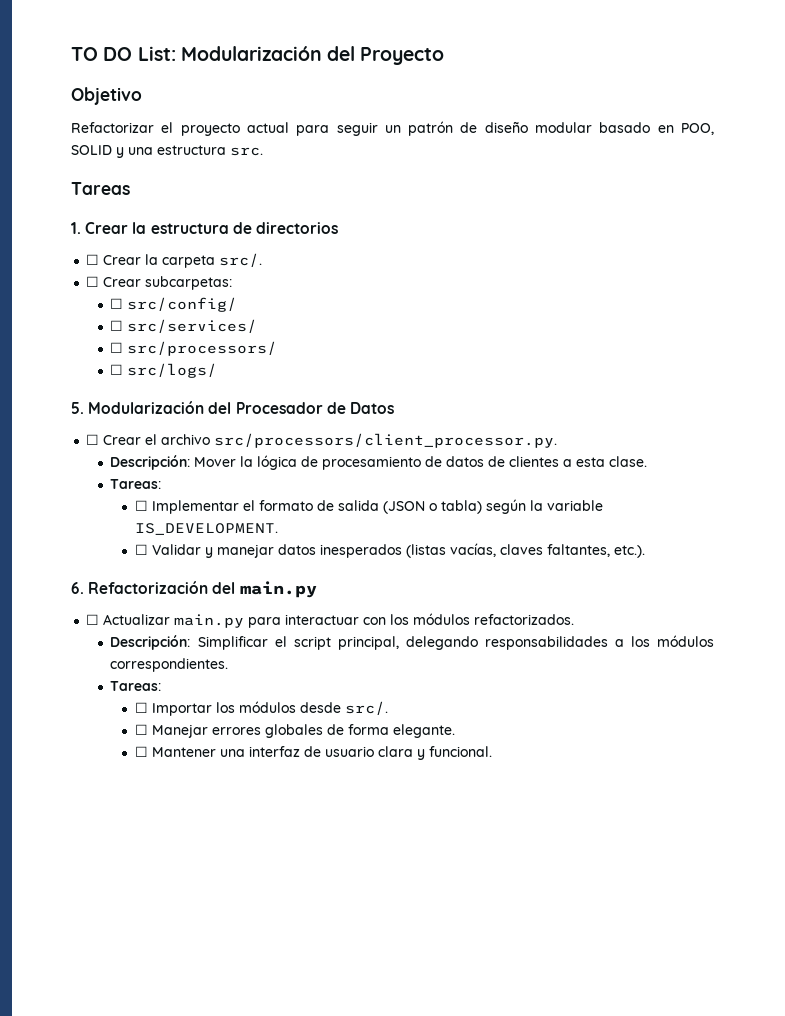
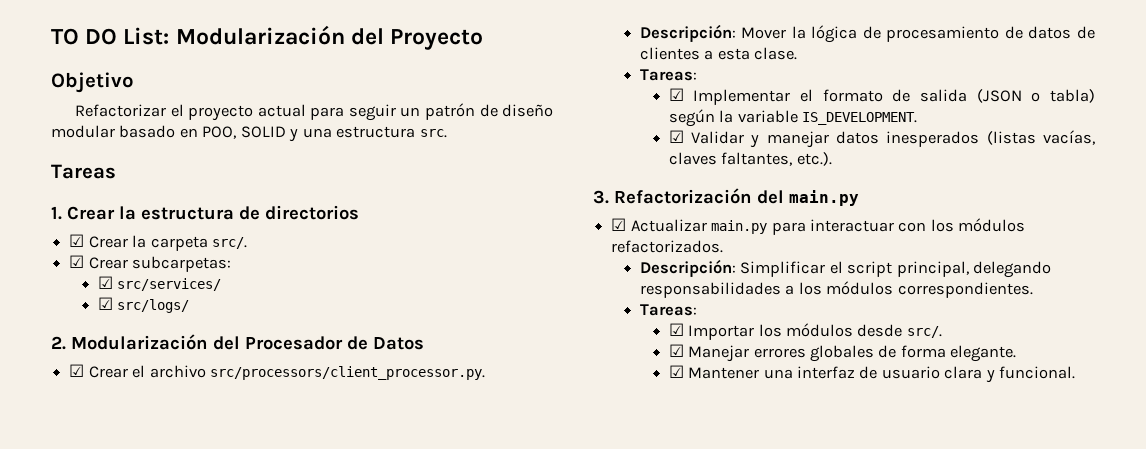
[86,254,100,265] ☐ -> [69,234,85,247] ☑
[86,276,100,287] ☐ -> [69,255,85,268] ☑
[110,297,238,312] [110,319,258,333] [110,341,278,356] [110,364,124,375] ☐ src/config/ // ☐ src/services/ // ☐ src/processors/ // ☐ -> [97,276,222,291] [97,297,113,310] ☑ src/services/ // ☑
[71,402,84,414] 5. -> [51,336,66,350] 2.
[86,434,100,445] ☐ -> [69,364,85,377] ☑
[134,500,148,511] ☐ -> [668,88,684,101] ☑
[134,544,148,555] ☐ -> [668,130,684,143] ☑
[71,582,84,594] 6. -> [593,190,609,204] 3.
[86,614,100,625] ☐ -> [611,218,627,231] ☑
[134,702,148,713] ☐ -> [668,323,684,336] ☑
[134,724,148,735] ☐ -> [668,344,684,357] ☑
[134,746,148,757] ☐ -> [668,365,684,378] ☑

